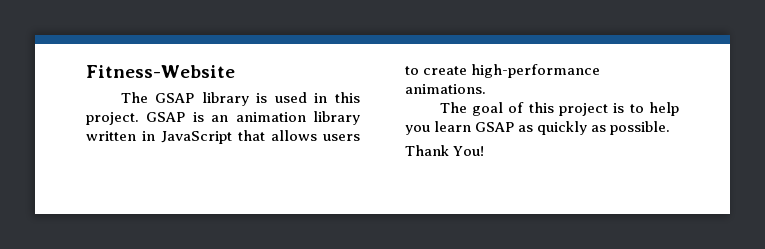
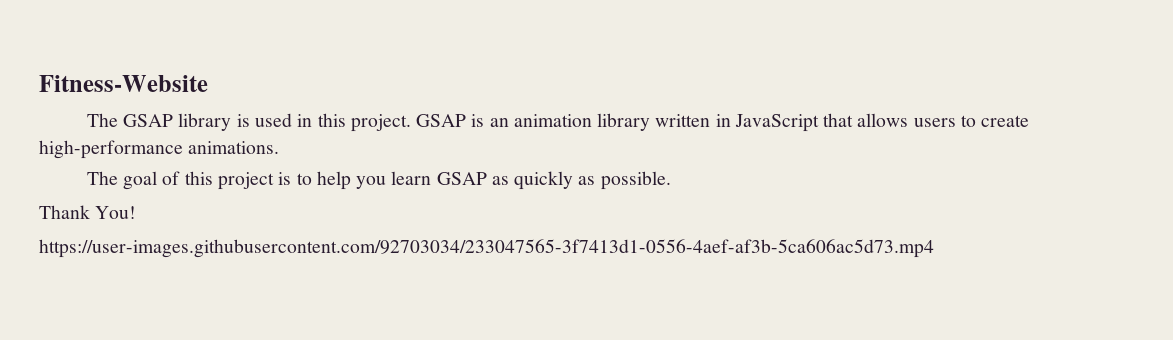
(485, 151) none -> [39,239,934,258] // https://user-images.githubusercontent.com/92703034/233047565-3f7413d1-0556-4aef-af3b-5ca606ac5d73.mp4

